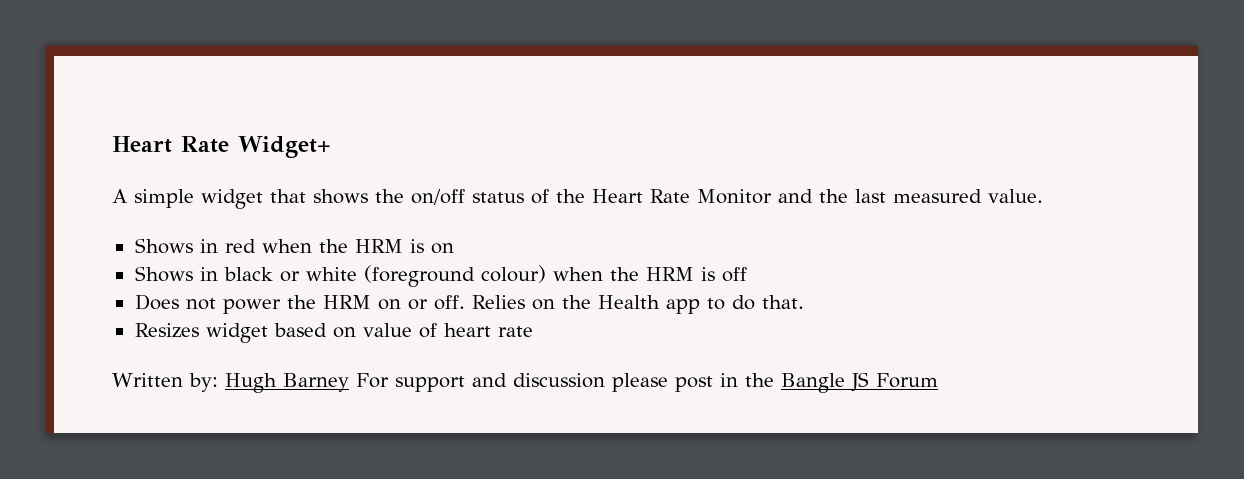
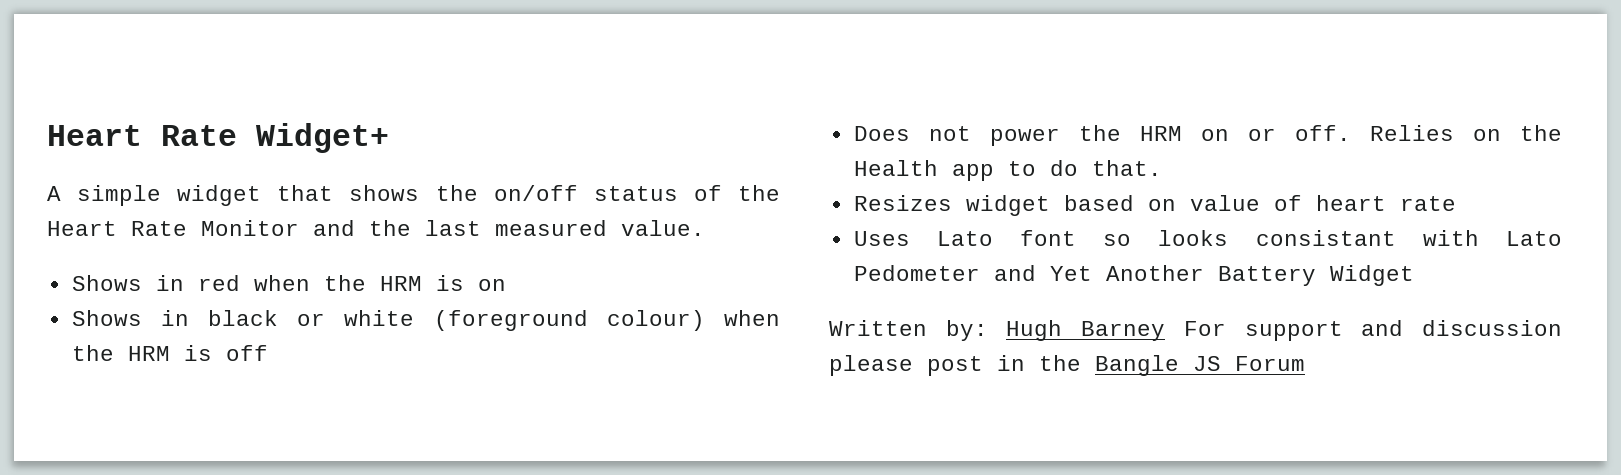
(533, 331) none -> [853,230,1562,246] [853,265,1414,286] // Uses Lato font so looks consistant with Lato Pedometer and Yet Another Battery Widget

